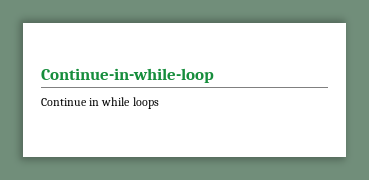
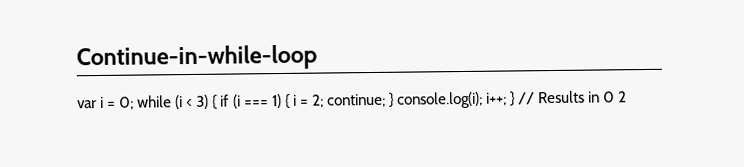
[41,97,159,109] Continue in while loops -> [77,90,628,110] var i = 0; while (i < 3) { if (i === 1) { i = 2; continue; } console.log(i); i++; } // Results in 0 2

